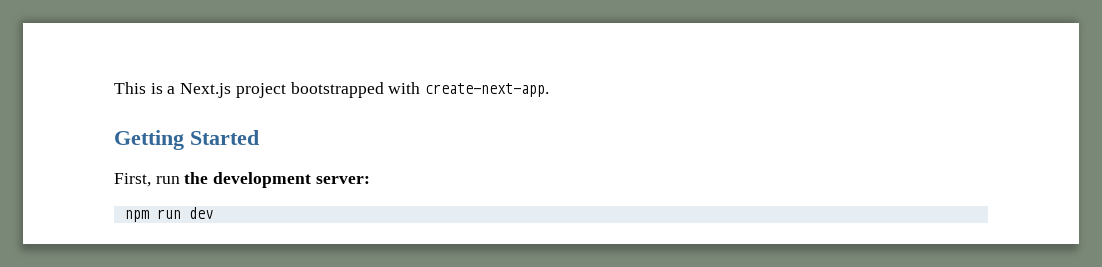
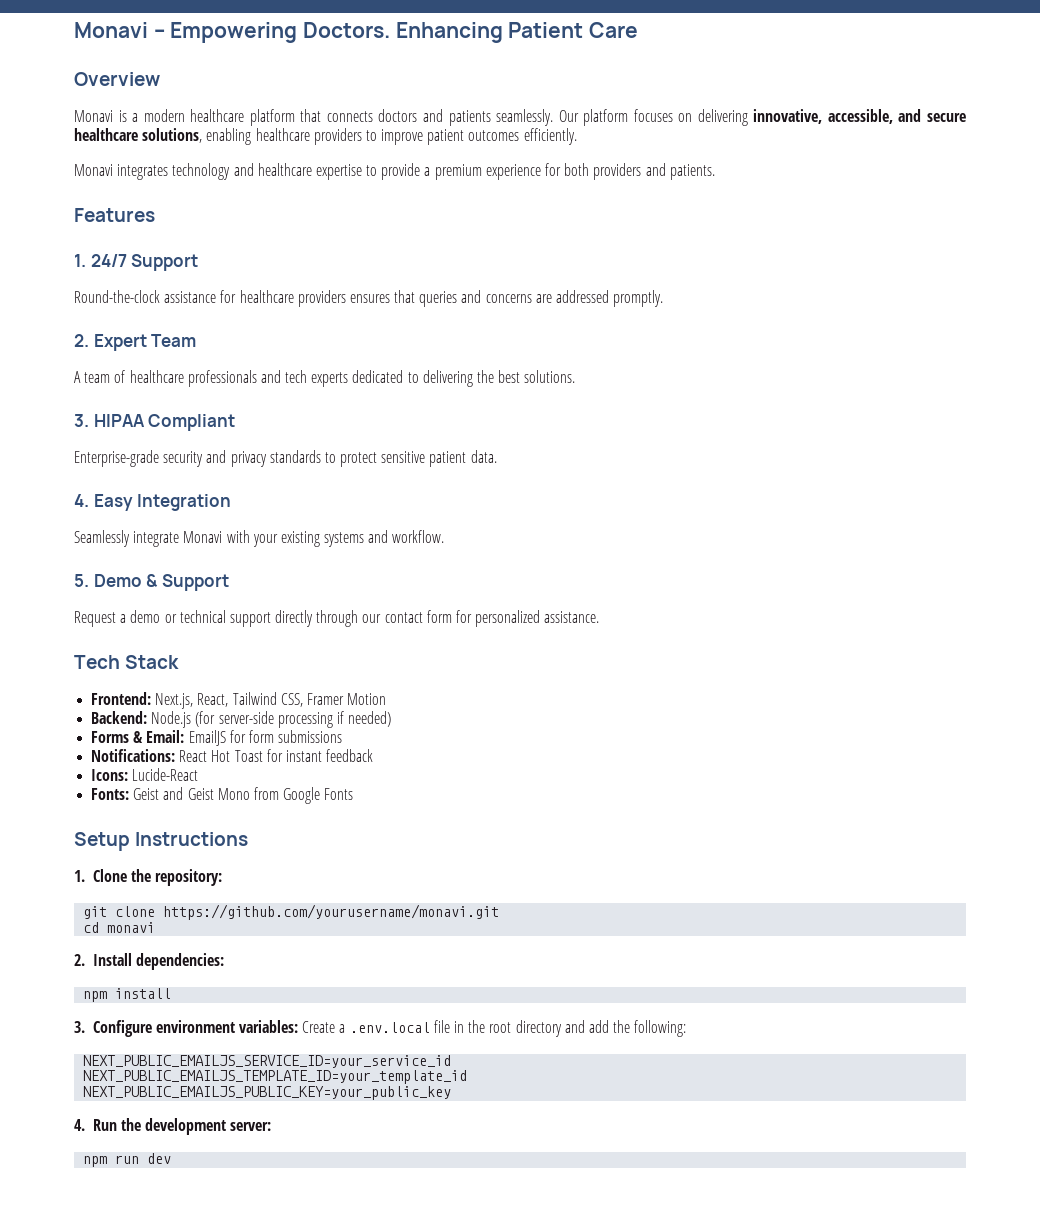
[114,82,550,98] [114,130,259,150] [114,173,180,187] This is a Next.js project bootstrapped with create-next-app. // Getting Started // First, run -> [74,22,639,43] [74,72,160,86] [74,109,966,126] [74,128,577,145] [74,163,715,180] [74,208,155,222] [74,254,199,271] [74,290,664,307] [74,334,197,351] [74,370,576,387] [74,414,236,431] [74,450,497,467] [74,494,232,511] [74,530,445,547] [74,574,229,591] [74,610,600,627] [74,655,180,669] [91,692,387,709] [91,711,392,728] [91,730,343,746] [91,749,374,762] [91,768,199,781] [91,787,354,804] [74,832,249,851] [74,869,223,886] [83,904,500,920] [83,922,156,933] [74,953,224,970] [83,988,172,1002] [74,1020,687,1037] [83,1055,452,1068] [83,1070,468,1084] [83,1086,452,1100] [74,1119,117,1131] Monavi – Empowering Doctors. Enhancing Patient Care // Overview // Monavi is a modern healthcare platform that connects doctors and patients seamlessly. Our platform focuses on delivering innovative, accessible, and secure healthcare solutions, enabling healthcare providers to improve patient outcomes efficiently. // Monavi integrates technology and healthcare expertise to provide a premium experience for both providers and patients. // Features // 1. 24/7 Support // Round-the-clock assistance for healthcare providers ensures that queries and concerns are addressed promptly. // 2. Expert Team // A team of healthcare professionals and tech experts dedicated to delivering the best solutions. // 3. HIPAA Compliant // Enterprise-grade security and privacy standards to protect sensitive patient data. // 4. Easy Integration // Seamlessly integrate Monavi with your existing systems and workflow. // 5. Demo & Support // Request a demo or technical support directly through our contact form for personalized assistance. // Tech Stack // Frontend: Next.js, React, Tailwind CSS, Framer Motion // Backend: Node.js (for server-side processing if needed) // Forms & Email: EmailJS for form submissions // Notifications: React Hot Toast for instant feedback // Icons: Lucide-React // Fonts: Geist and Geist Mono from Google Fonts // Setup Instructions // 1. Clone the repository: // git clone https://github.com/yourusername/monavi.git // cd monavi // 2. Install dependencies: // npm install // 3. Configure environment variables: Create a .env.local file in the root directory and add the following: // NEXT_PUBLIC_EMAILJS_SERVICE_ID=your_service_id // NEXT_PUBLIC_EMAILJS_TEMPLATE_ID=your_template_id // NEXT_PUBLIC_EMAILJS_PUBLIC_KEY=your_public_key // 4. Run

